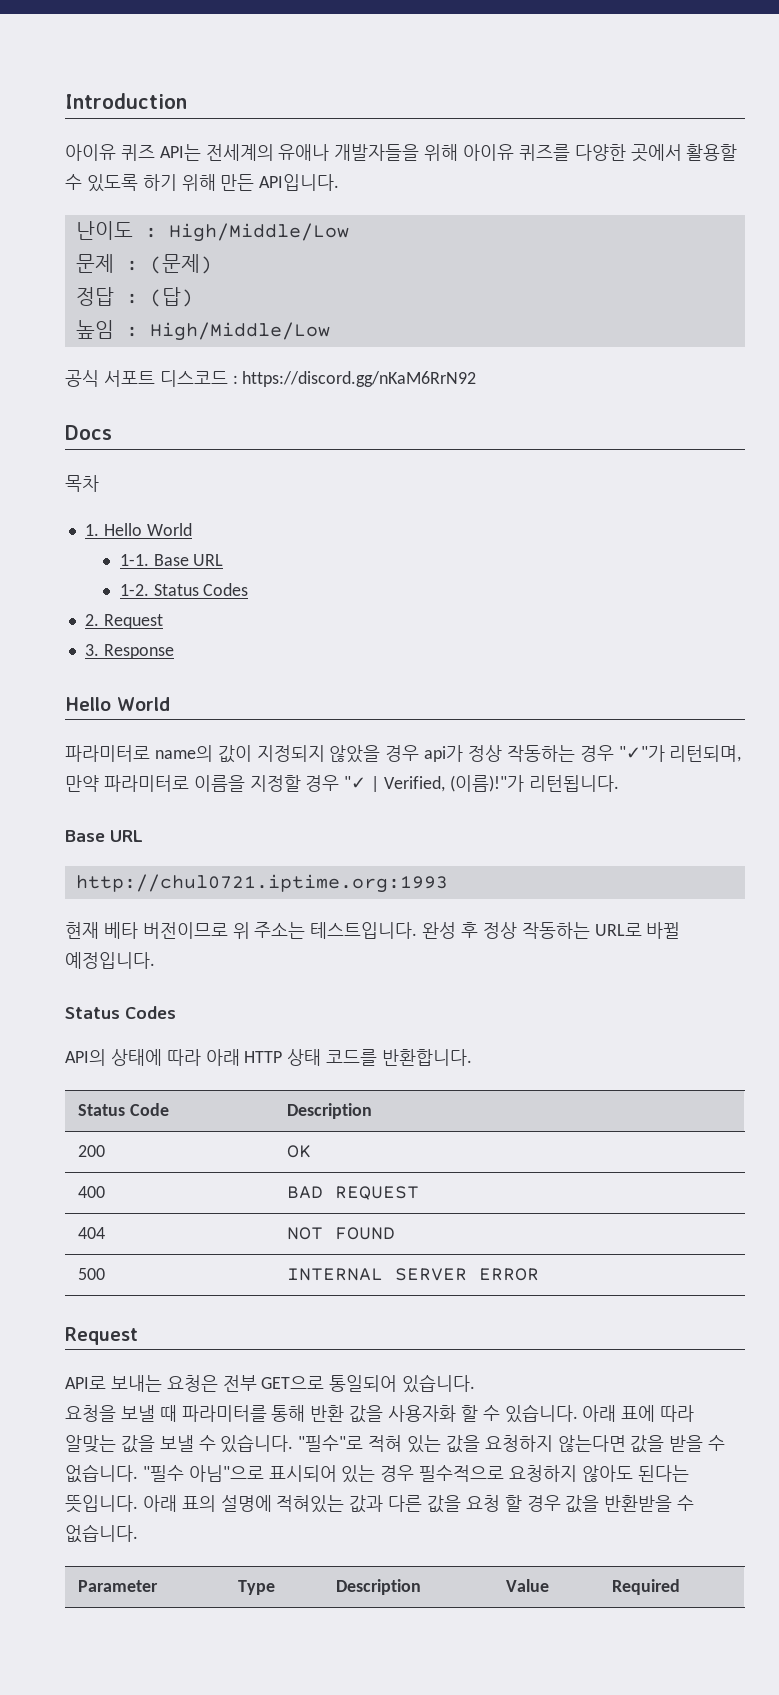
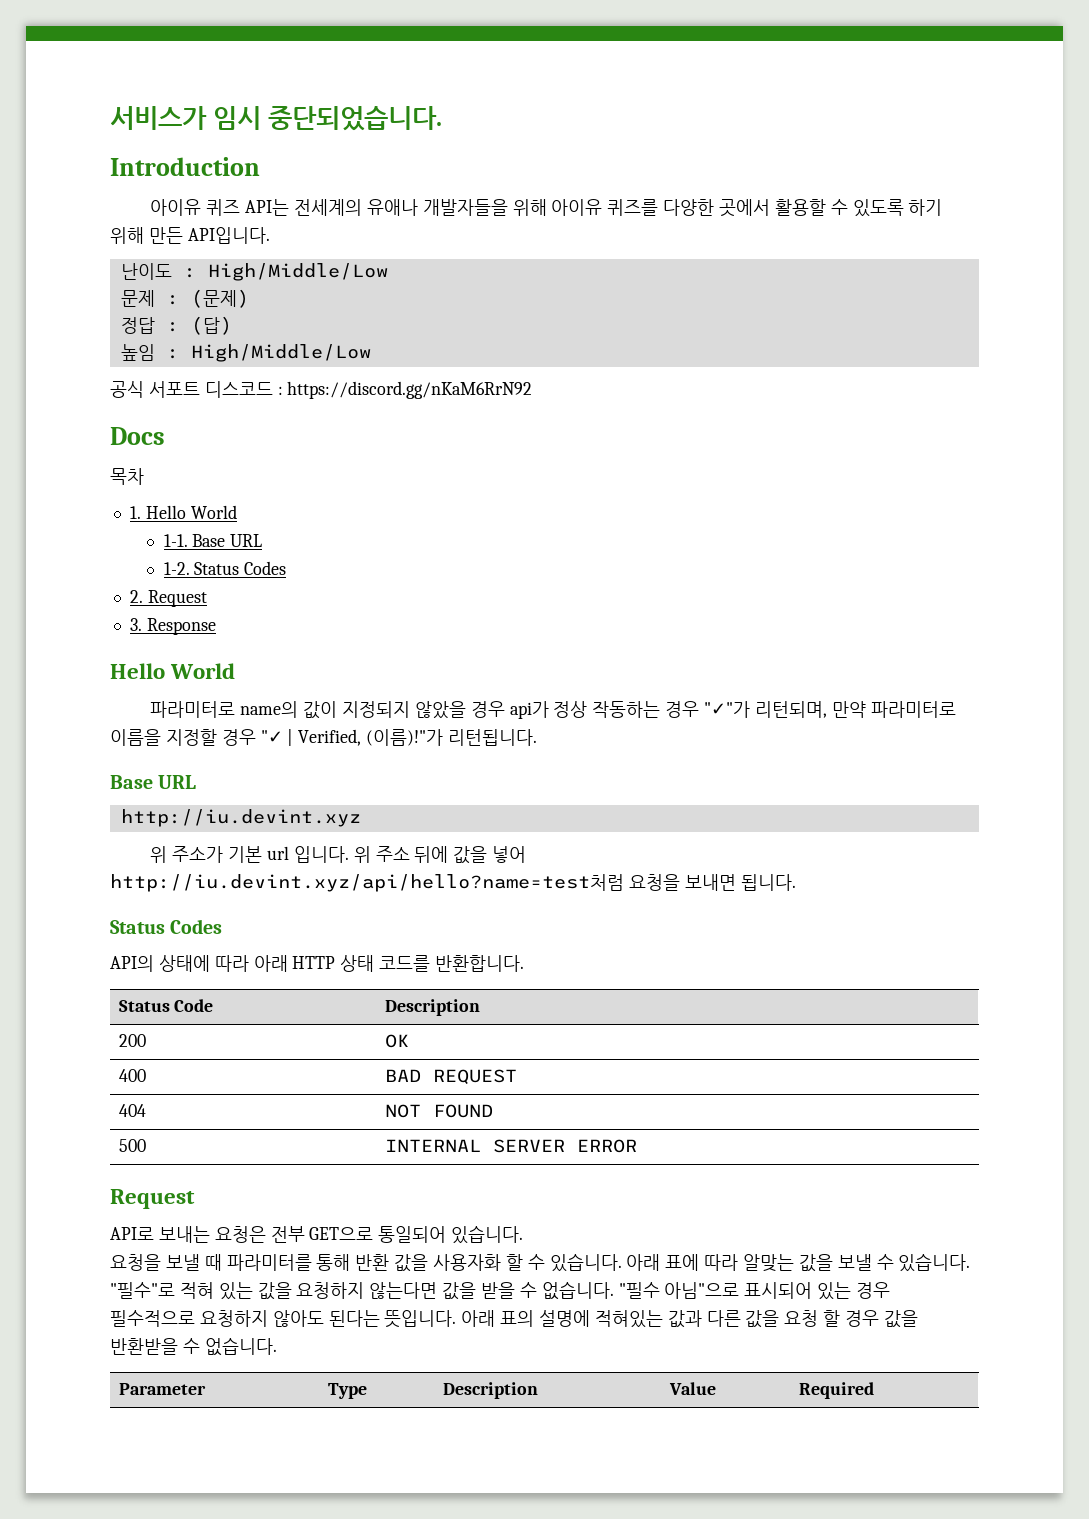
(65, 101) none -> [110,106,442,131] 서비스가 임시 중단되었습니다. //
[75,874,448,893] [65,922,681,939] [65,952,155,969] http://chul0721.iptime.org:1993 // 현재 베타 버전이므로 위 주소는 테스트입니다. 완성 후 정상 작동하는 URL로 바뀔 예정입니다. -> [120,809,361,827] [150,846,527,864] [110,874,796,892] http://iu.devint.xyz // 위 주소가 기본 url 입니다. 위 주소 뒤에 값을 넣어 http://iu.devint.xyz/api/hello?name=test처럼 요청을 보내면 됩니다.

